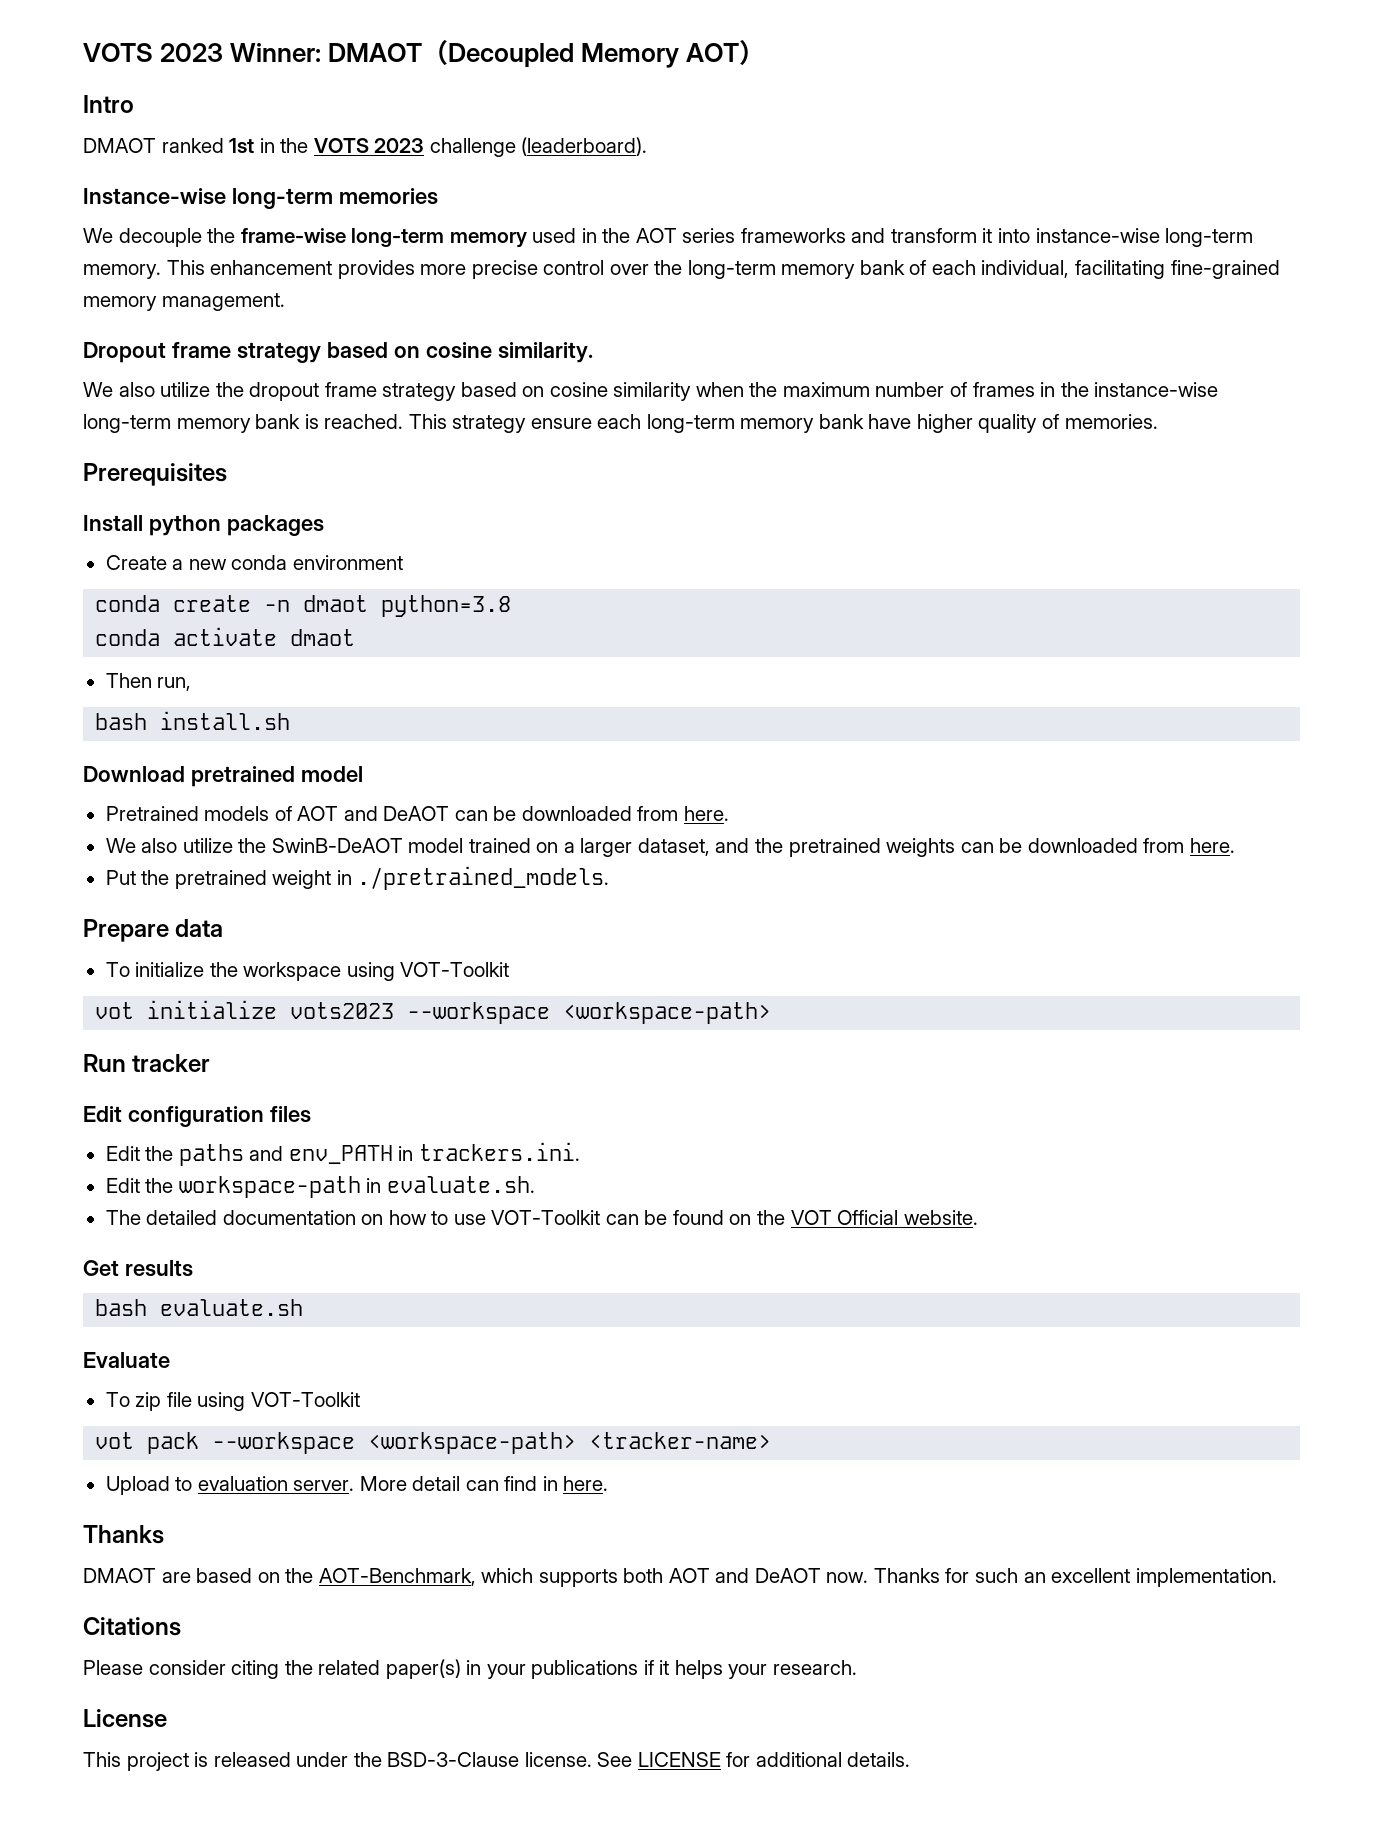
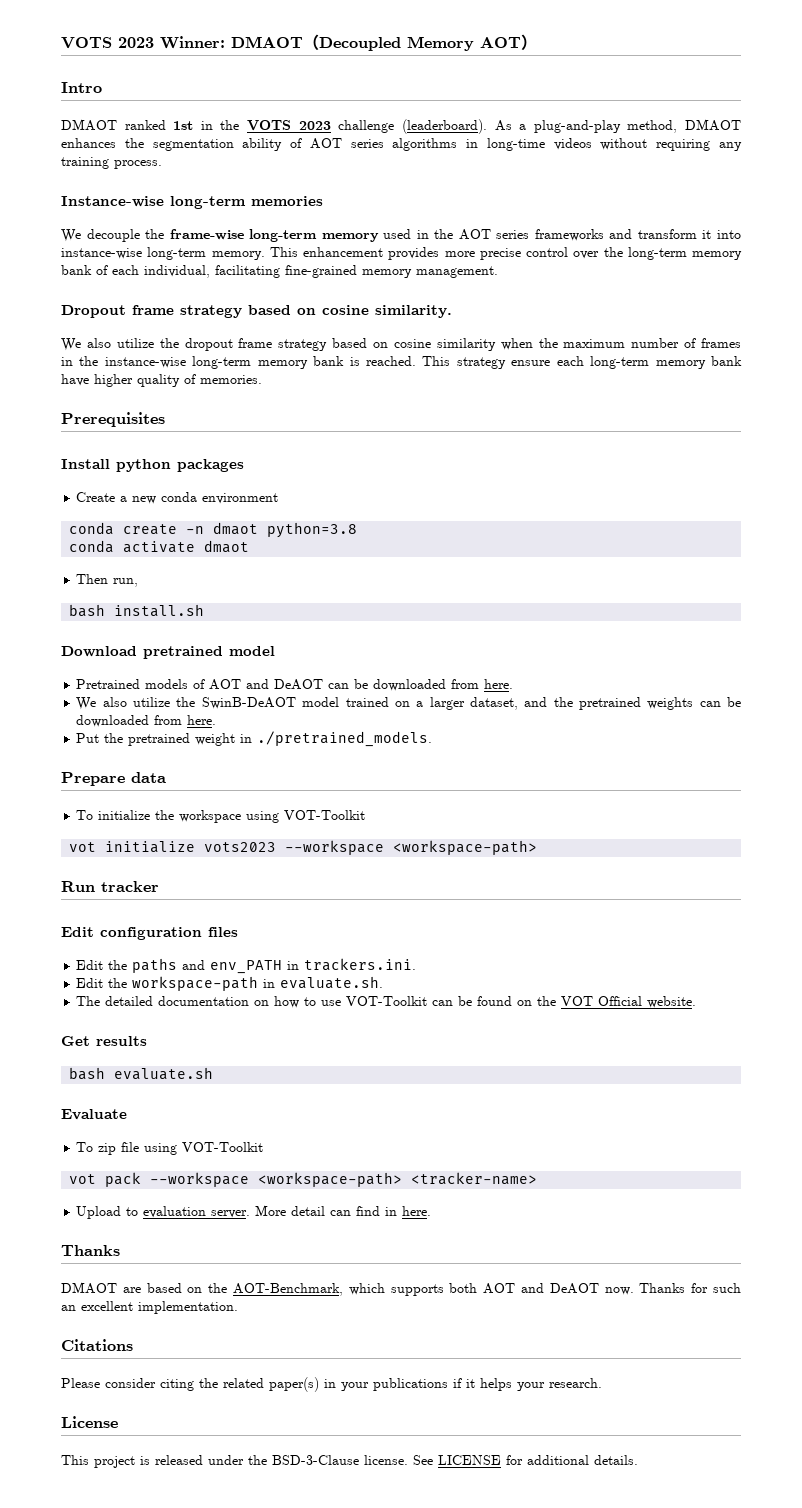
(648, 146) none -> [494,119,742,133] [61,138,742,151] [61,157,162,169] As a plug-and-play method, DMAOT enhances the segmentation ability of AOT series algorithms in long-time videos without requiring any training process.

